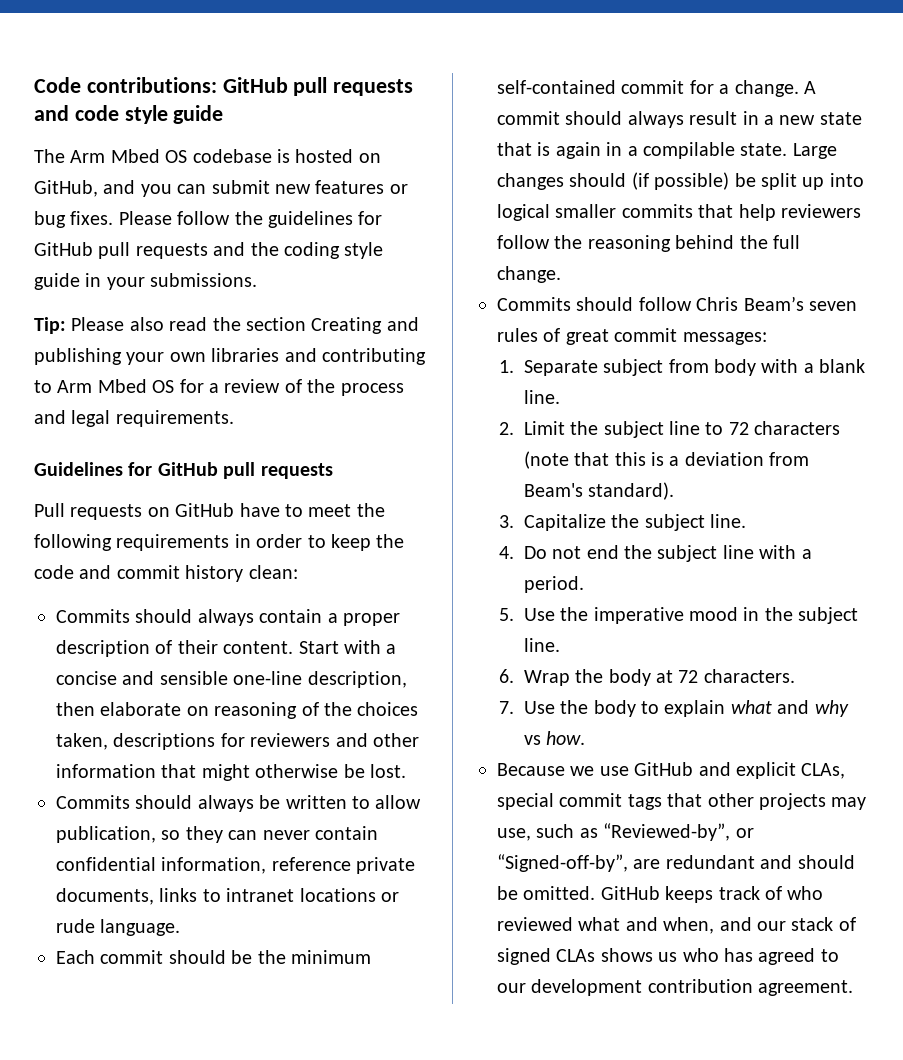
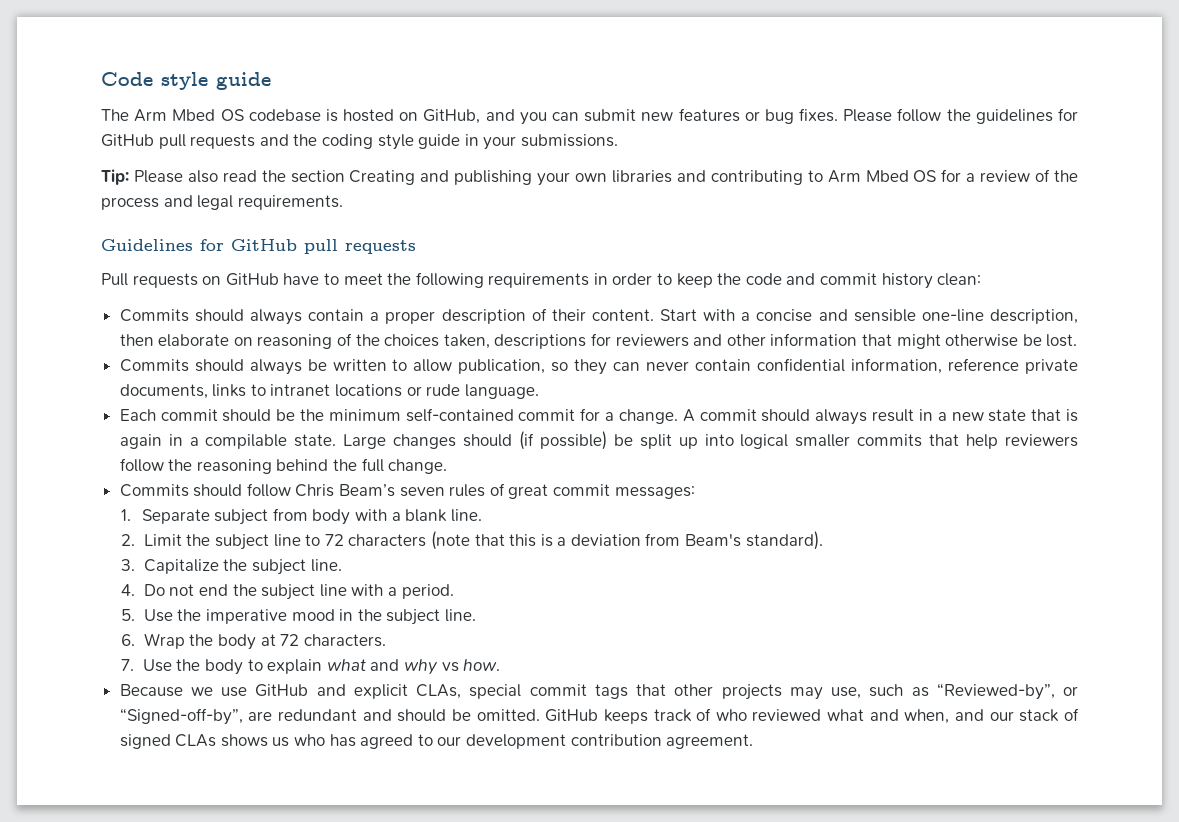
[86,77,414,96] [34,105,119,121] contributions: GitHub pull requests and code -> (153, 79) none

